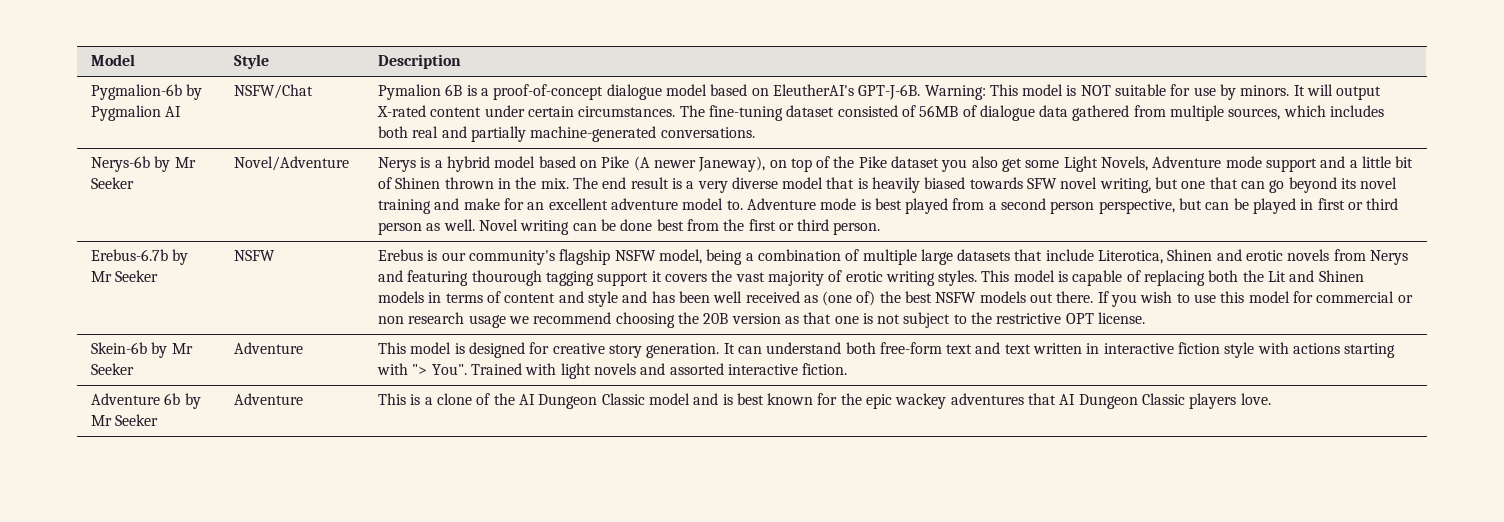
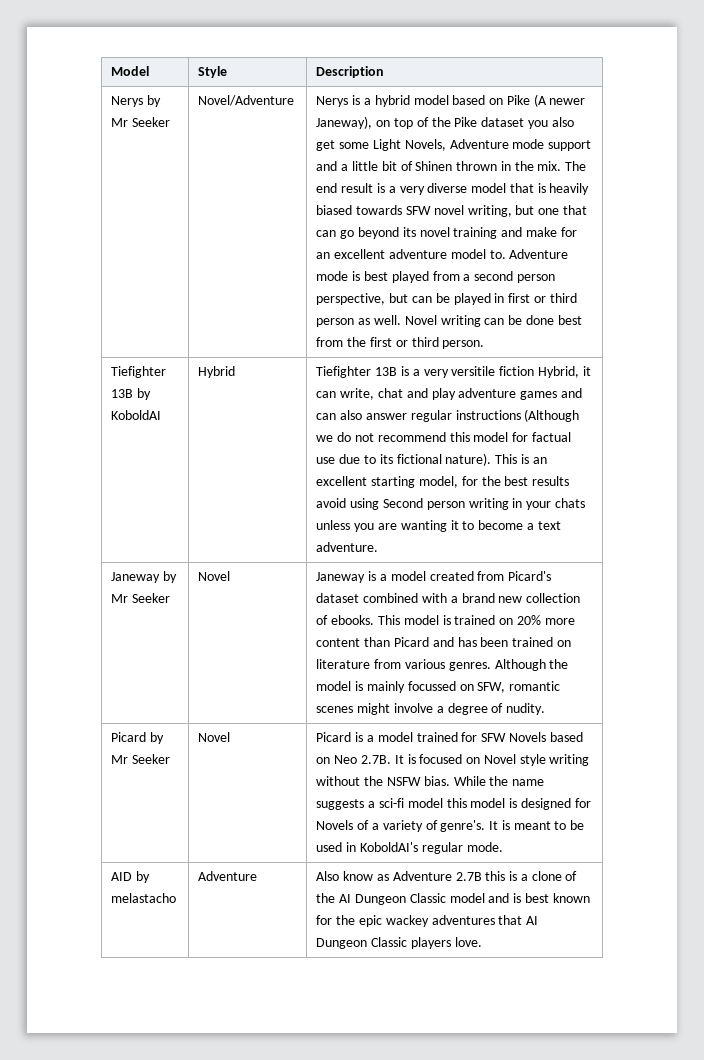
[90,84,203,100] [90,105,182,121] [233,84,313,99] [377,84,1382,100] [376,105,1385,121] [377,126,755,142] [90,156,150,172] Pygmalion-6b by Pygmalion AI | NSFW/Chat | Pymalion 6B is a proof-of-concept dialogue model based on EleutherAI's GPT-J-6B. Warning: This model is NOT suitable for use by minors. It will output X-rated content under certain circumstances. The fine-tuning dataset consisted of 56MB of dialogue data gathered from multiple sources, which includes both real and partially machine-generated conversations. // Nerys-6b -> [111,96,144,107] Nerys
[90,249,189,265] [90,270,159,282] [233,250,275,261] [377,249,1409,265] [377,270,1364,286] [377,291,1413,307] [377,312,1146,328] [90,342,193,358] [90,363,134,375] [233,342,303,354] [377,342,1396,358] [376,363,848,379] [90,393,201,409] [90,414,159,426] [233,393,303,405] [377,393,406,405] Erebus-6.7b by Mr Seeker | NSFW | Erebus is our community's flagship NSFW model, being a combination of multiple large datasets that include Literotica, Shinen and erotic novels from Nerys and featuring thourough tagging support it covers the vast majority of erotic writing styles. This model is capable of replacing both the Lit and Shinen models in terms of content and style and has been well received as (one of) the best NSFW models out there. If you wish to use this model for commercial or non research usage we recommend choosing the 20B version as that one is not subject to the restrictive OPT license. // Skein-6b by Mr Seeker | Adventure | This model is designed for creative story generation. It can understand both free-form text and text written in interactive fiction style with actions starting with "> You". Trained with light novels and assorted interactive fiction. // Adventure 6b by Mr Seeker | Adventure | This -> [111,366,167,378] [111,388,152,400] [111,410,162,420] [198,366,236,378] [316,366,591,378] [316,388,582,400] [316,409,580,422] [316,432,571,442] [316,453,547,466] [316,476,570,488] [316,498,585,510] [316,520,561,532] [316,542,379,552] [111,571,178,583] [111,593,171,603] [198,571,231,581] [316,571,552,583] [316,593,581,603] [316,615,575,625] [316,637,571,647] [316,659,569,671] [316,681,561,693] [316,703,546,715] [111,732,165,744] [111,754,171,764] [198,732,231,742] [316,732,583,742] [316,754,590,766] [316,776,545,786] [316,798,591,810] [316,820,585,832] [316,842,503,854] [111,871,151,883] [111,893,177,903] [198,871,258,881] [316,871,506,881] Tiefighter 13B by KoboldAI | Hybrid | Tiefighter 13B is a very versitile fiction Hybrid, it can write, chat and play adventure games and can also answer regular instructions (Although we do not recommend this model for factual use due to its fictional nature). This is an excellent starting model, for the best results avoid using Second person writing in your chats unless you are wanting it to become a text adventure. // Janeway by Mr Seeker | Novel | Janeway is a model created from Picard's dataset combined with a brand new collection of ebooks. This model is trained on 20% more content than Picard and has been trained on literature from various genres. Although the model is mainly focussed on SFW, romantic scenes might involve a degree of nudity. // Picard by Mr Seeker | Novel | Picard is a model trained for SFW Novels based on Neo 2.7B. It is focused on Novel style writing without the NSFW bias. While the name suggests a sci-fi model this model is designed for Novels of a variety of genre's. It is meant to be used in KoboldAI's regular mode. // AID by melastacho | Adventure | Also know as Adventure 2.7B this

